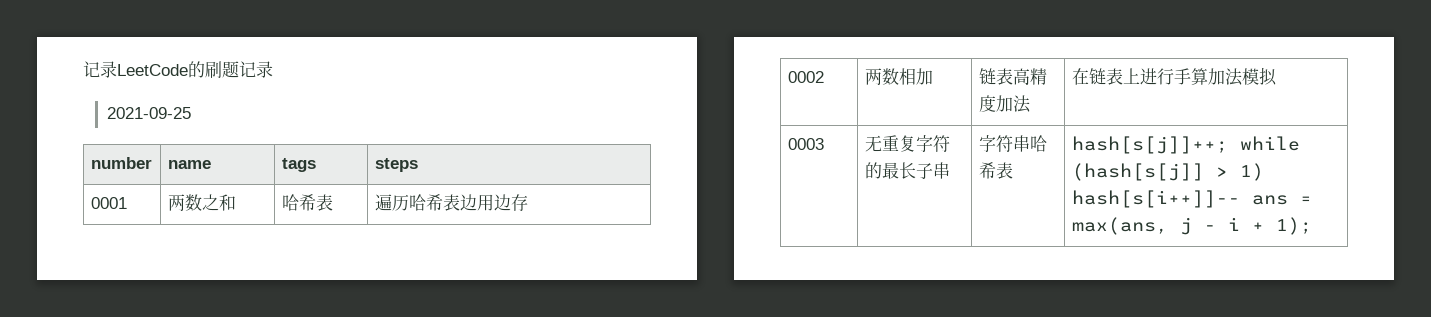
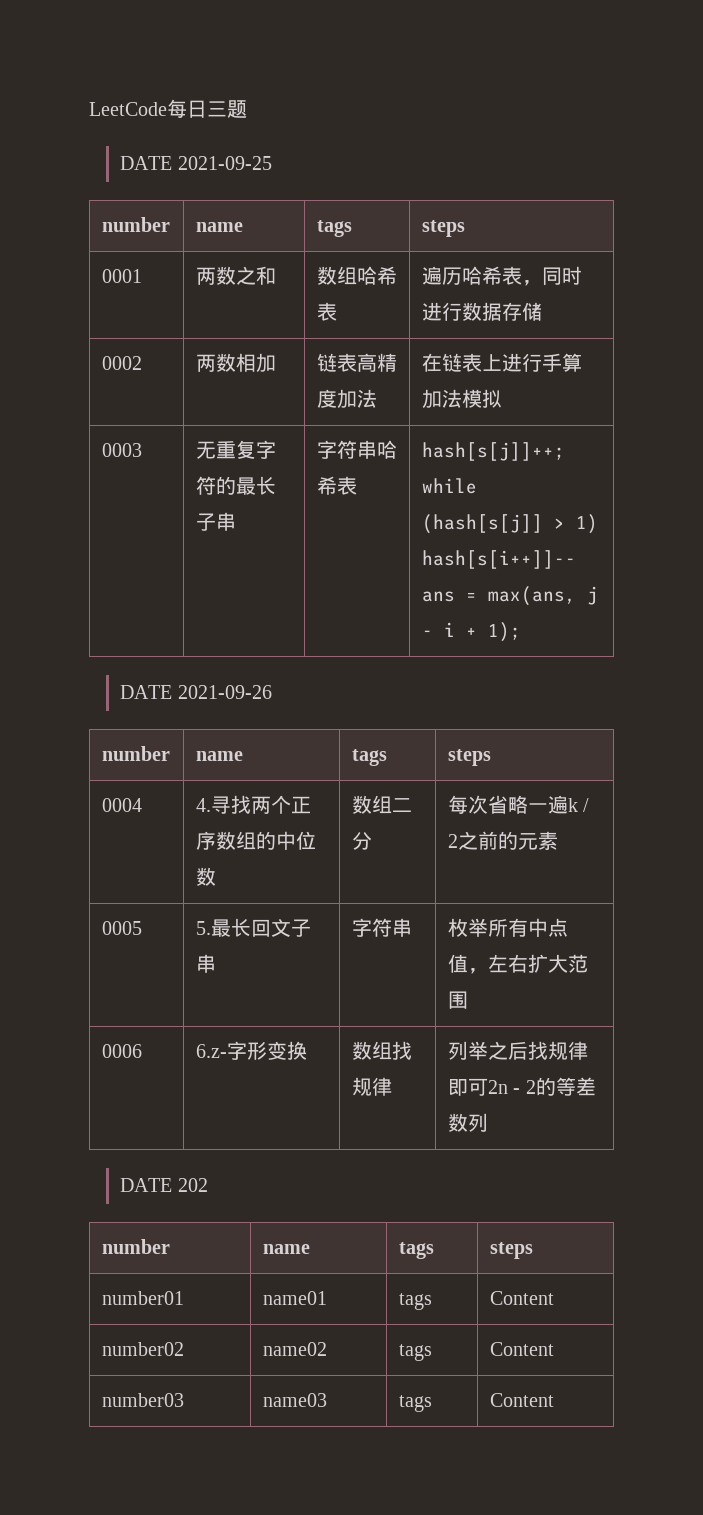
[83,61,222,78] 记录LeetCode的刷 -> [89,99,227,118] LeetCode每日三
[239,61,273,78] 记录 // -> [120,156,173,170] // DATE
(236, 202) none -> [316,266,357,285] 数组
[459,194,511,211] 边用边 -> [521,266,582,286] [421,302,502,321] ，同时进行数据
(528, 202) none -> [521,302,542,321] 储
(1312, 226) none -> [120,685,272,699] [101,746,170,761] [195,751,243,761] [351,749,387,766] [447,749,491,766] [101,798,142,812] [195,795,311,814] [195,831,316,850] [195,867,216,886] [351,795,412,814] [351,831,372,850] [447,795,590,814] [447,831,558,850] [101,921,142,935] [195,918,311,937] [195,954,216,973] [351,918,412,937] [447,918,568,937] [447,954,588,974] [447,991,468,1009] [101,1044,142,1058] [195,1041,307,1060] [351,1041,412,1060] [351,1077,392,1096] [447,1041,588,1060] [447,1077,596,1096] [447,1113,488,1132] [120,1178,208,1192] [101,1239,170,1254] [262,1244,310,1254] [398,1242,434,1259] [489,1242,533,1259] [101,1291,184,1305] [262,1291,327,1305] [398,1293,432,1310] [489,1291,554,1305] [101,1342,184,1356] [262,1342,327,1356] [398,1344,432,1361] [489,1342,554,1356] [101,1393,184,1407] [262,1393,327,1407] [398,1395,432,1412] [489,1393,554,1407] // DATE 2021-09-26 // number | name | tags | steps // 0004 | 4.寻找两个正序数组的中位数 | 数组二分 | 每次省略一遍k / 2之前的元素 // 0005 | 5.最长回文子串 | 字符串 | 枚举所有中点值，左右扩大范围 // 0006 | 6.z-字形变换 | 数组找规律 | 列举之后找规律即可2n - 2的等差数列 // DATE 202 // number | name | tags | steps // number01 | name01 | tags | Content // number02 | name02 | tags | Content // number03 | name03 | tags | Content

